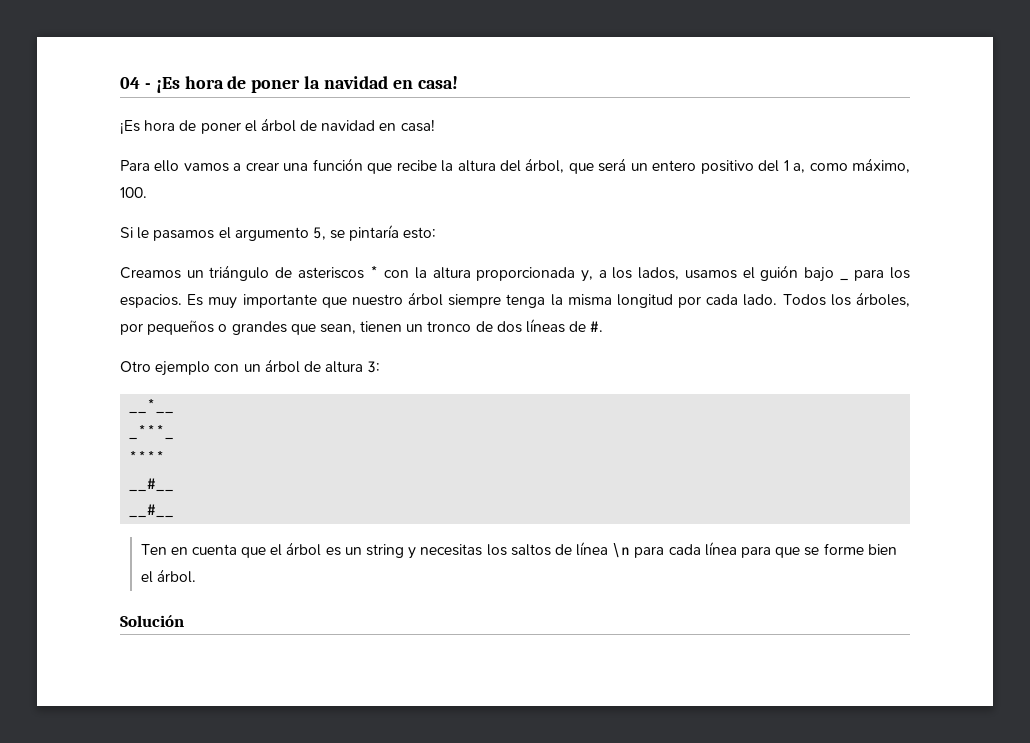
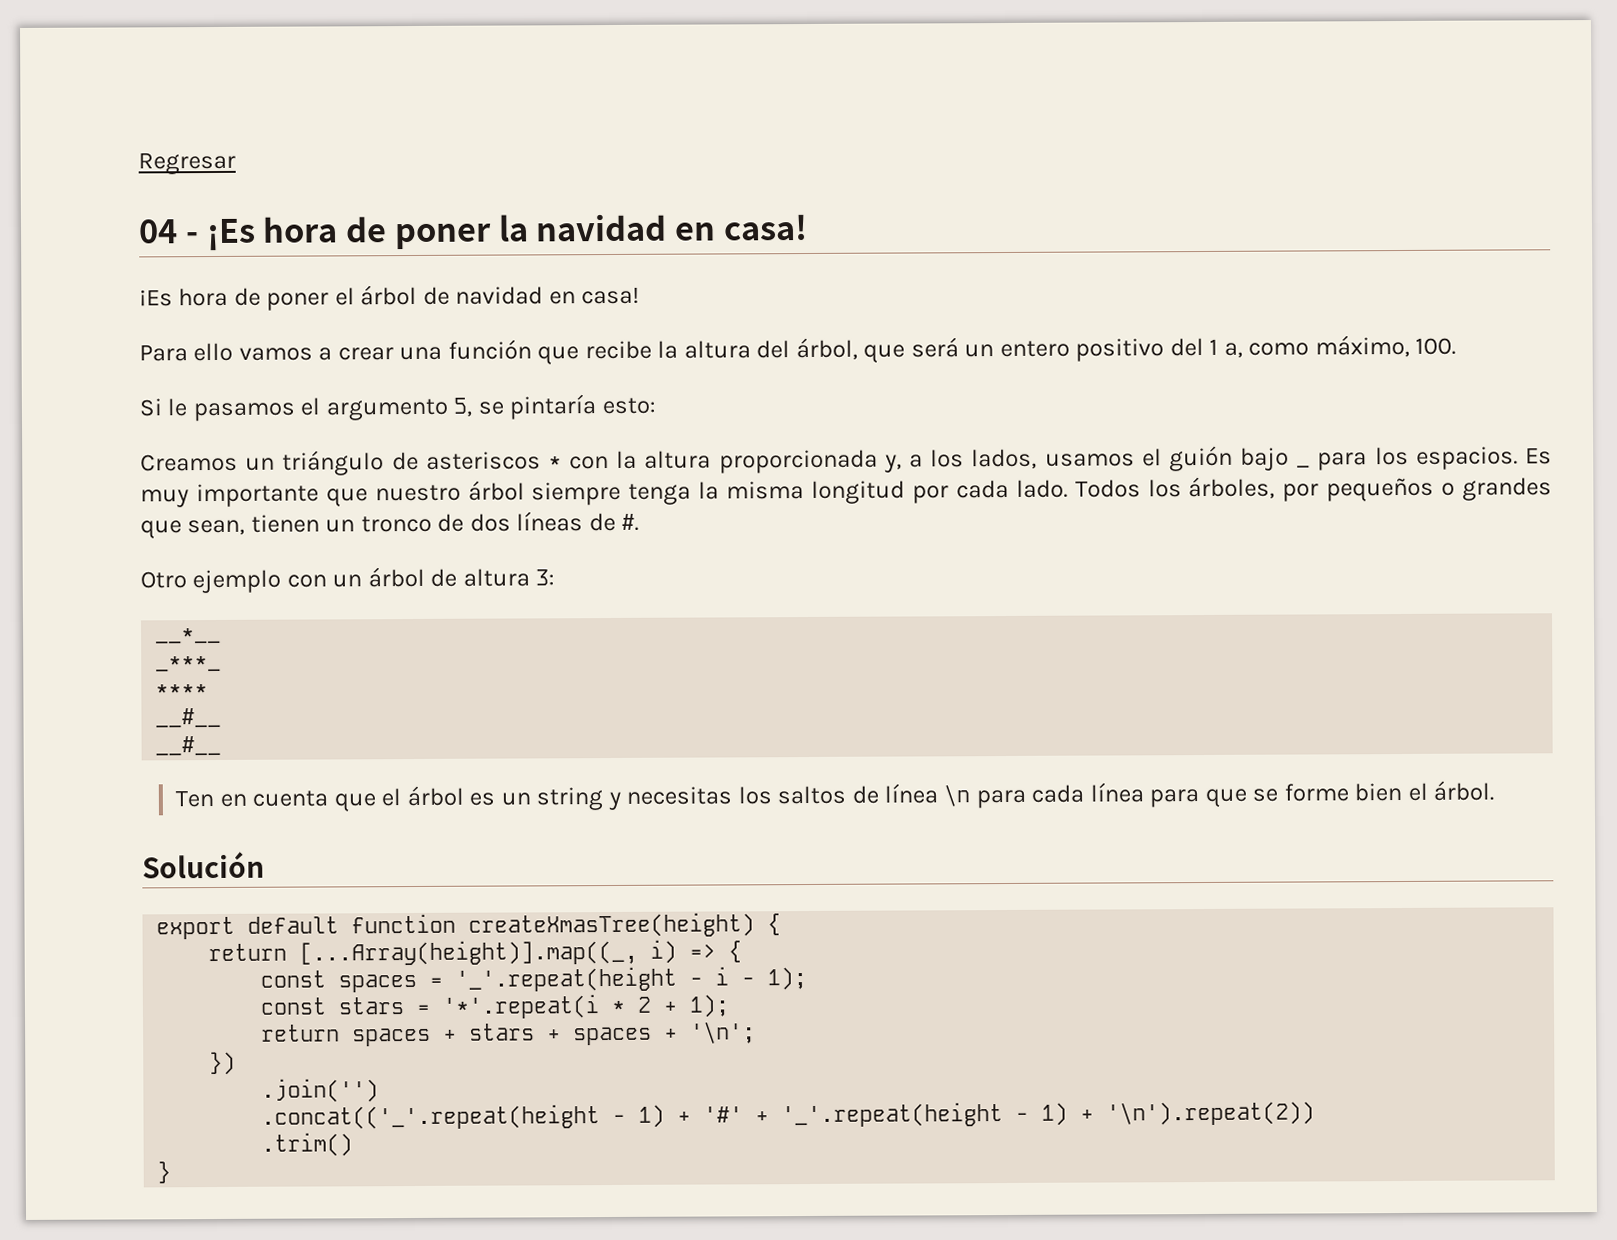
(120, 83) none -> [138,151,236,175] Regresar //
(184, 621) none -> [156,912,782,940] [208,939,743,966] [260,966,808,993] [260,994,731,1019] [261,1021,757,1047] [209,1051,237,1076] [261,1078,380,1103] [261,1101,1316,1130] [261,1132,354,1157] [157,1161,172,1184] // export default function createXmasTree(height) { // return [...Array(height)].map((_, i) => { // const spaces = '_'.repeat(height - i - 1); // const stars = '*'.repeat(i * 2 + 1); // return spaces + stars + spaces + '\n'; // }) // .join('') // .concat(('_'.repeat(height - 1) + '#' + '_'.repeat(height - 1) + '\n').repeat(2)) // .trim() // }

